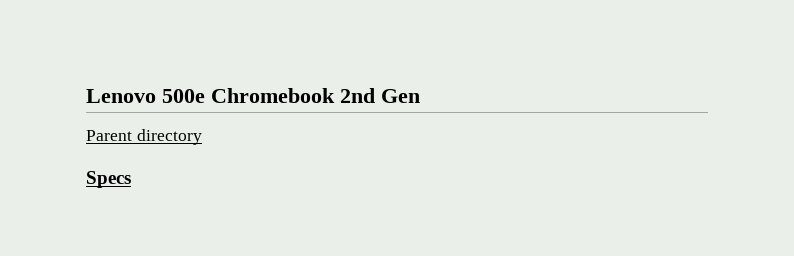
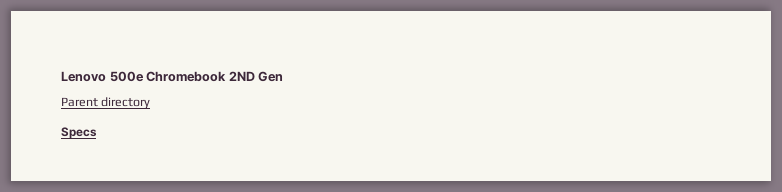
[340,88,375,103] 2nd -> [228,71,255,81] 2ND

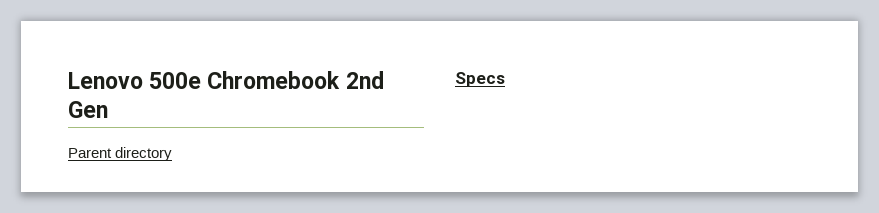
[228,71,255,81] 2ND -> [345,71,384,89] 2nd

